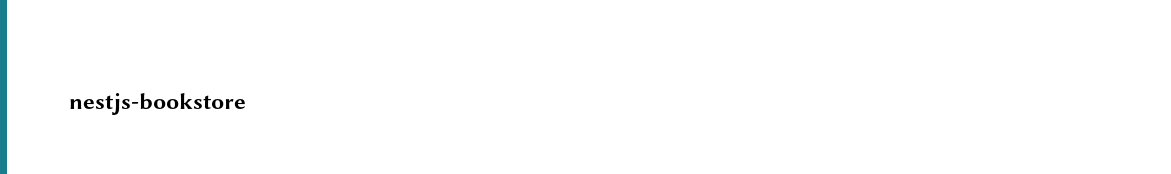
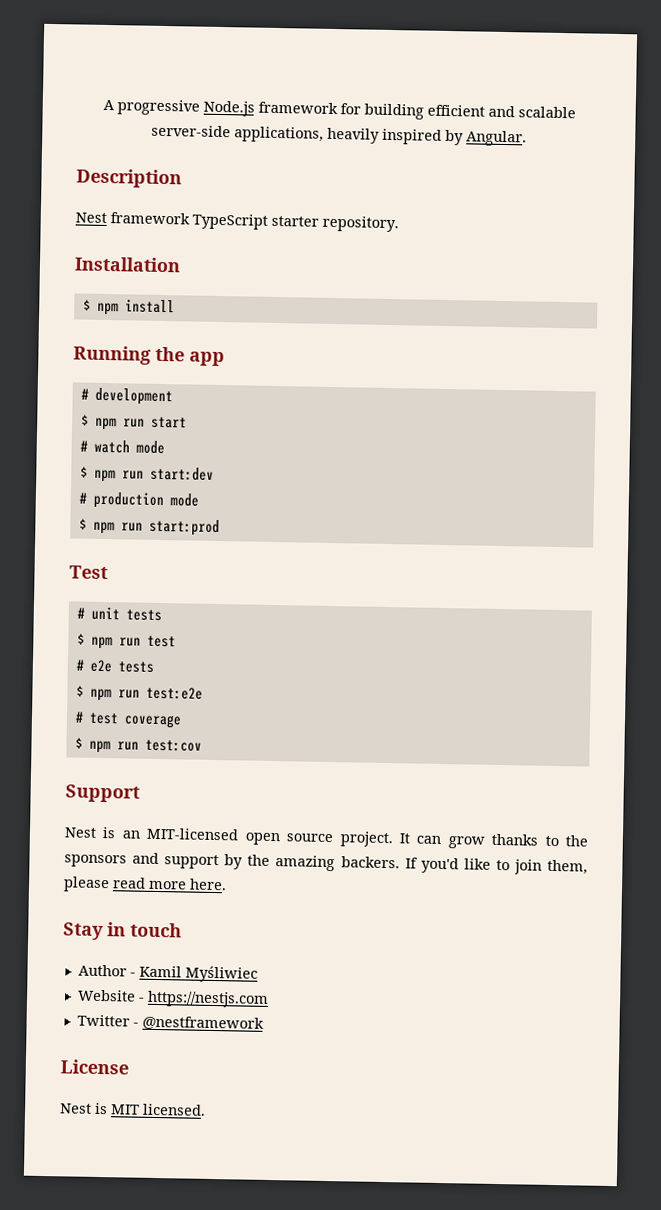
[69,93,246,115] nestjs-bookstore -> [102,99,576,120] [151,124,527,147] [76,168,182,189] [75,212,399,233] [74,256,181,273] [82,299,175,316] [73,345,225,367] [80,387,173,406] [80,414,187,431] [79,439,165,455] [79,466,214,483] [78,491,199,510] [78,518,220,537] [69,565,108,580] [76,606,162,622] [76,633,176,650] [75,659,154,673] [75,685,203,702] [74,711,182,729] [74,737,202,754] [65,784,140,803] [64,827,589,849] [64,852,588,875] [63,876,227,893] [63,922,182,941] [77,964,258,983] [76,989,269,1008] [76,1014,264,1031] [60,1059,129,1075] [59,1102,206,1116] A progressive Node.js framework for building efficient and scalable server-side applications, heavily inspired by Angular. // Description // Nest framework TypeScript starter repository. // Installation // $ npm install // Running the app // # development // $ npm run start // # watch mode // $ npm run start:dev // # production mode // $ npm run start:prod // Test // # unit tests // $ npm run test // # e2e tests // $ npm run test:e2e // # test coverage // $ npm run test:cov // Support // Nest is an MIT-licensed open source project. It can grow thanks to the sponsors and support by the amazing backers. If you'd like to join them, please read more here. // Stay in touch // Author - Kamil Myśliwiec // Website - https://nestjs.com // Twitter - @nestframework // License // Nest is MIT licensed.

